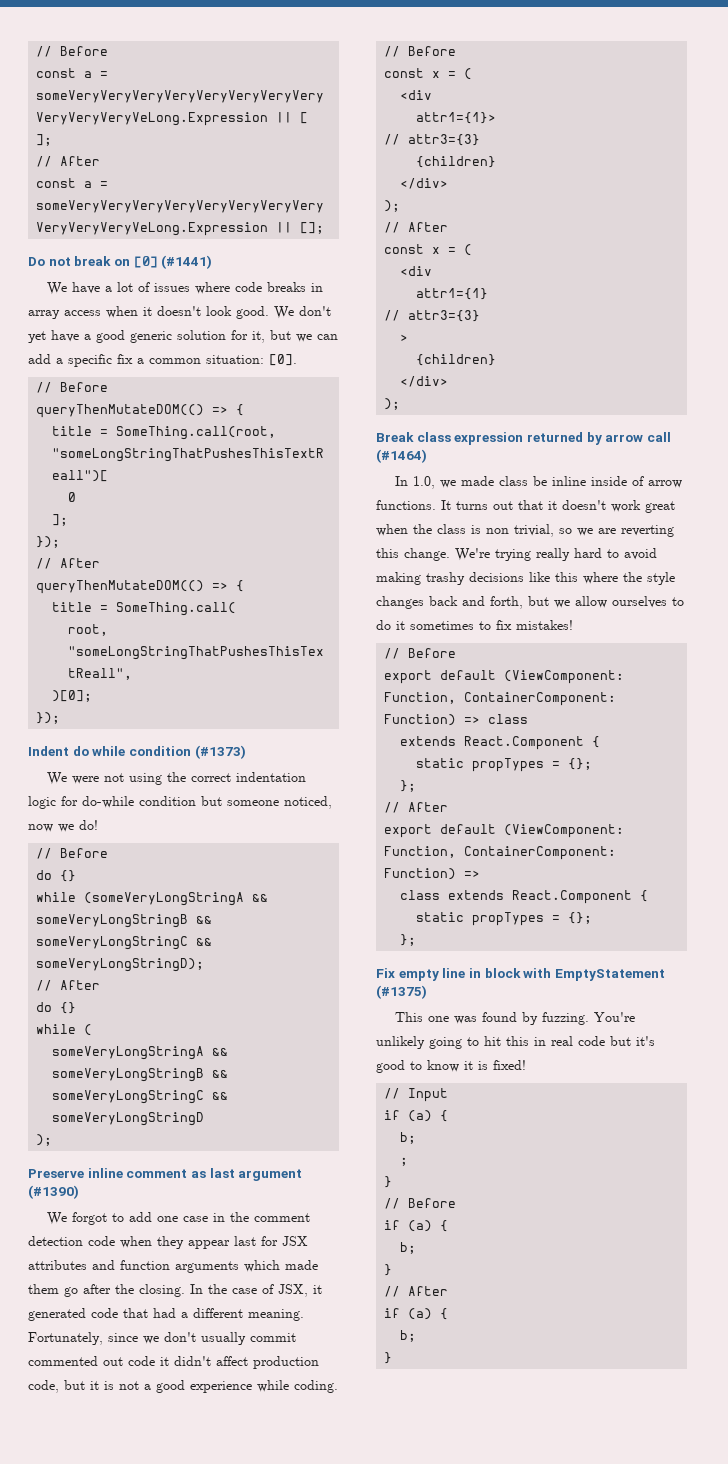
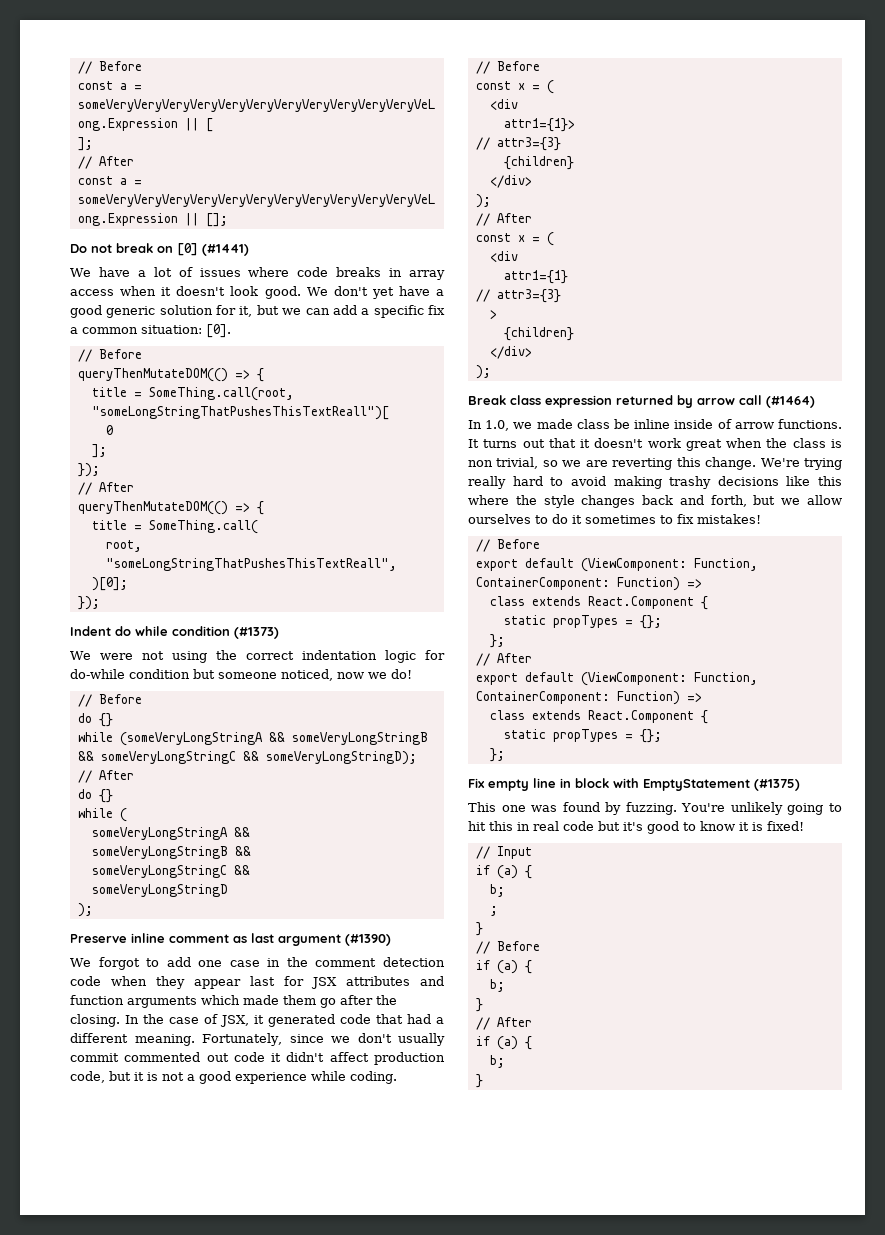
[488,714,529,724] class // -> [489,596,525,606] // class

